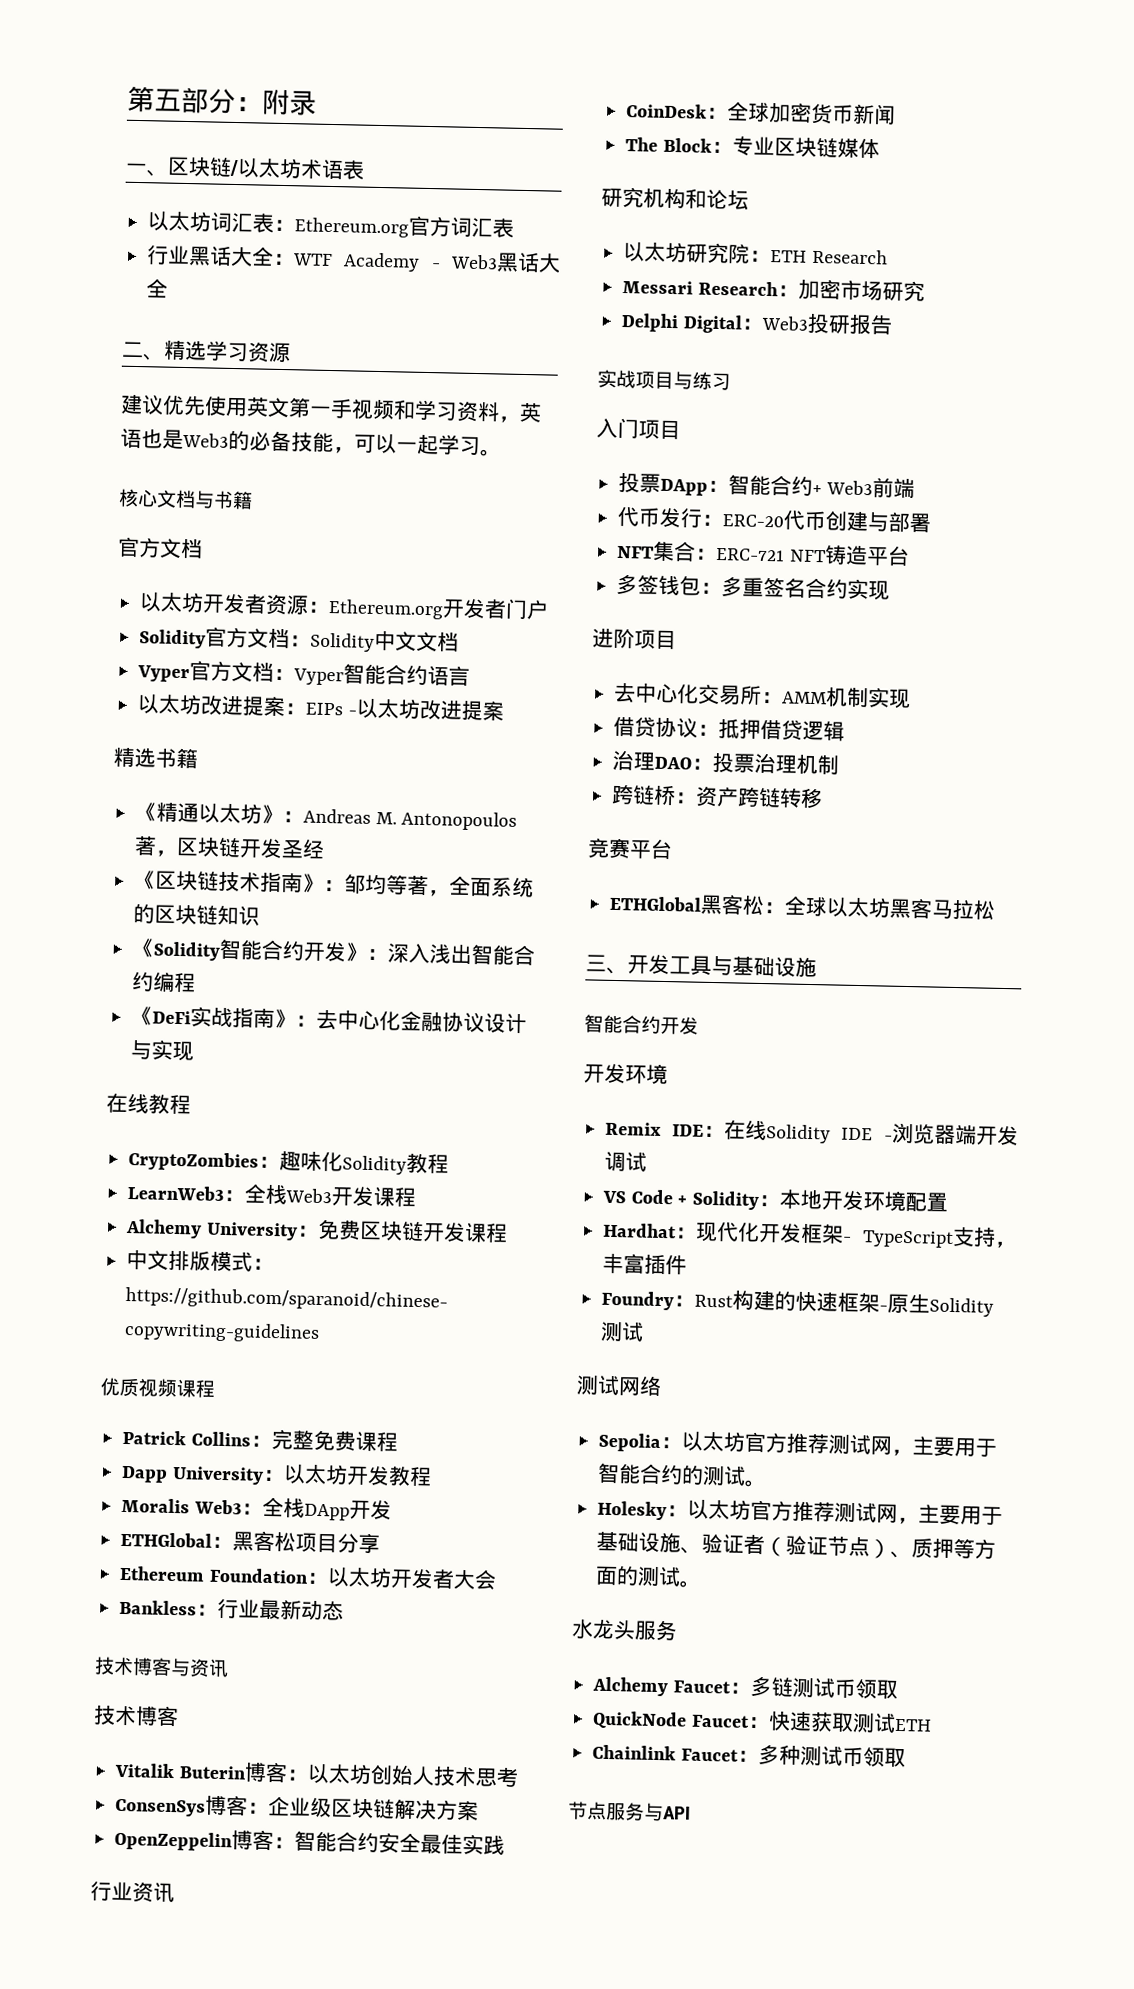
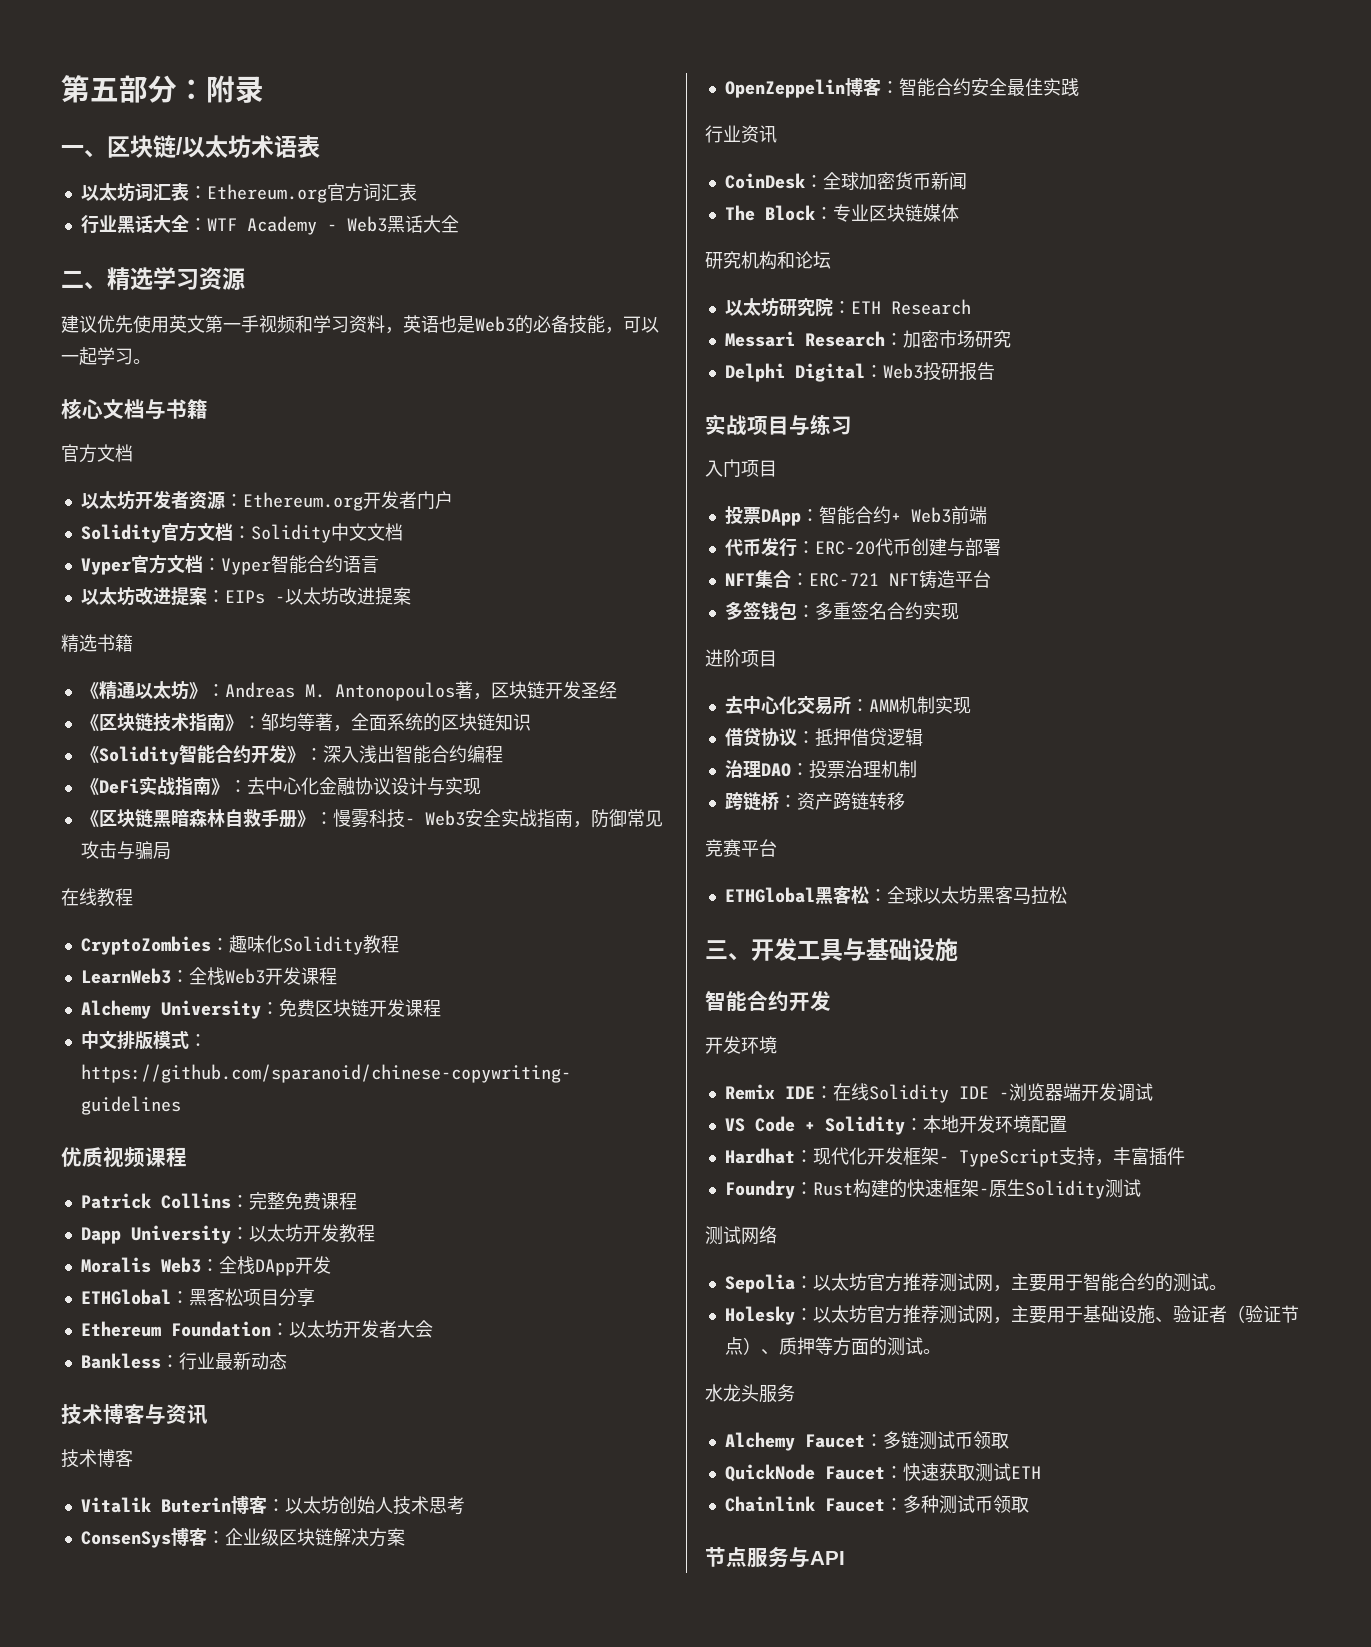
(195, 1051) none -> [80,809,663,828] [80,841,171,860] // 《区块链黑暗森林自救手册》：慢雾科技- Web3安全实战指南，防御常见攻击与骗局

